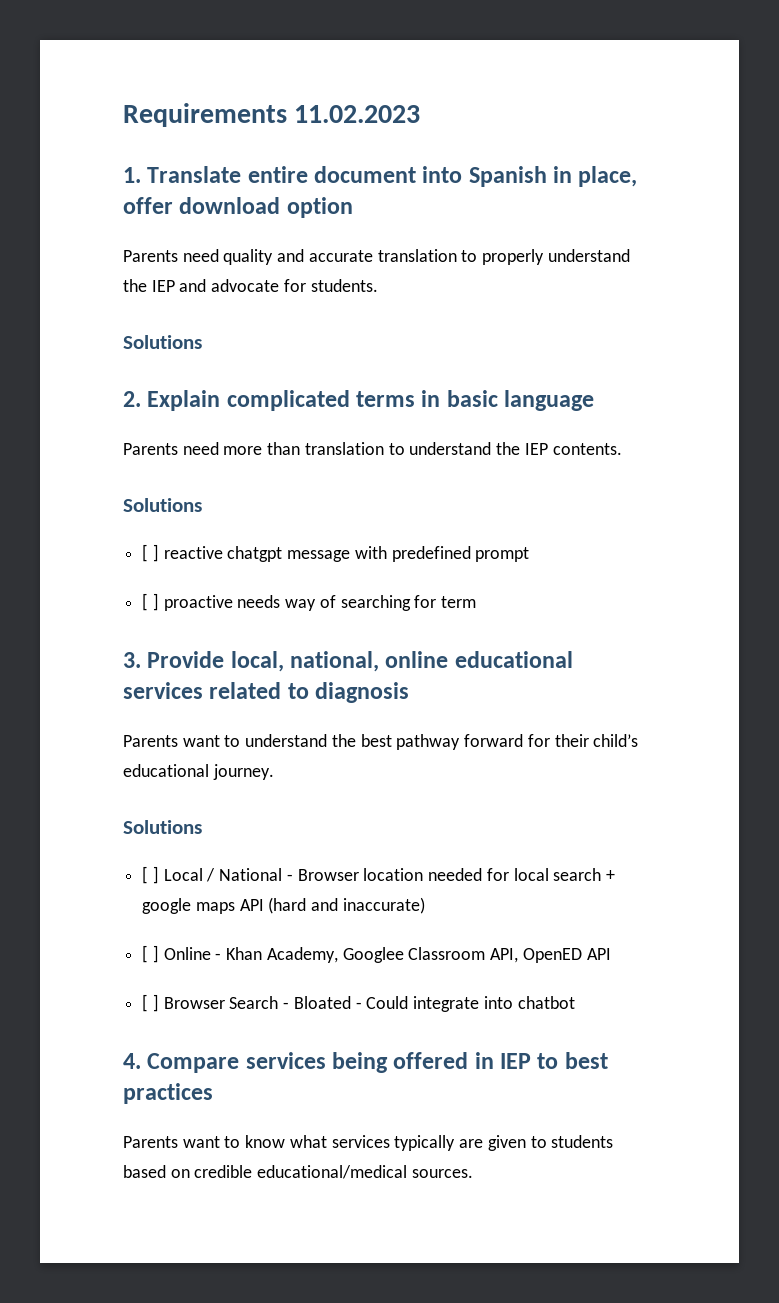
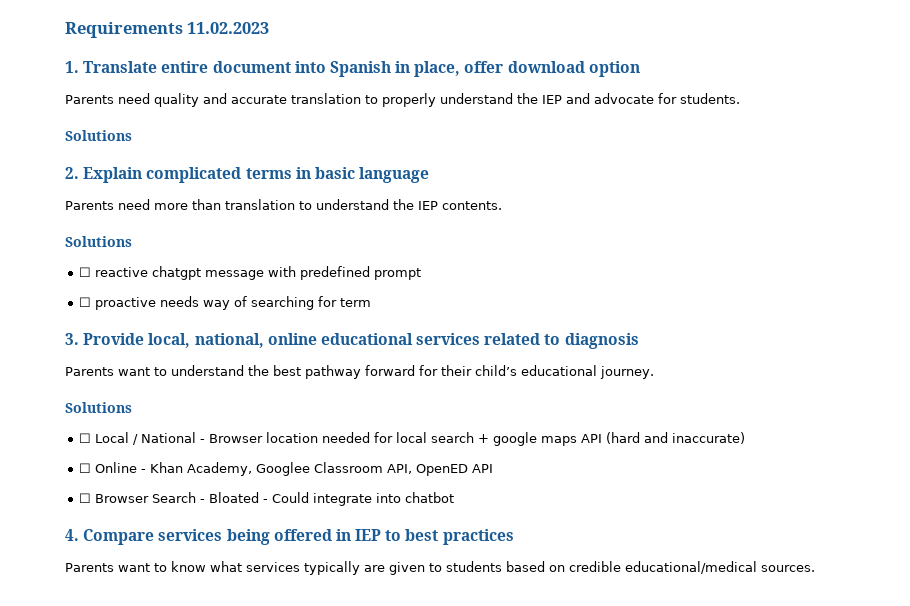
[142,544,159,562] [ ] -> [79,267,92,277] ☐
[142,593,159,611] [ ] -> [79,297,92,307] ☐
[142,866,159,884] [ ] -> [79,433,92,443] ☐
[142,945,159,963] [ ] -> [79,463,92,473] ☐
[142,994,159,1012] [ ] -> [79,493,92,503] ☐

